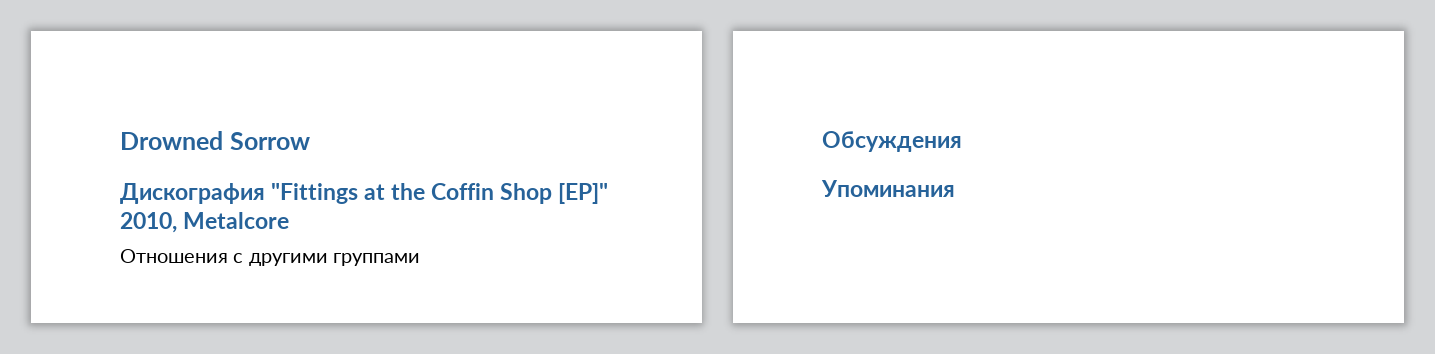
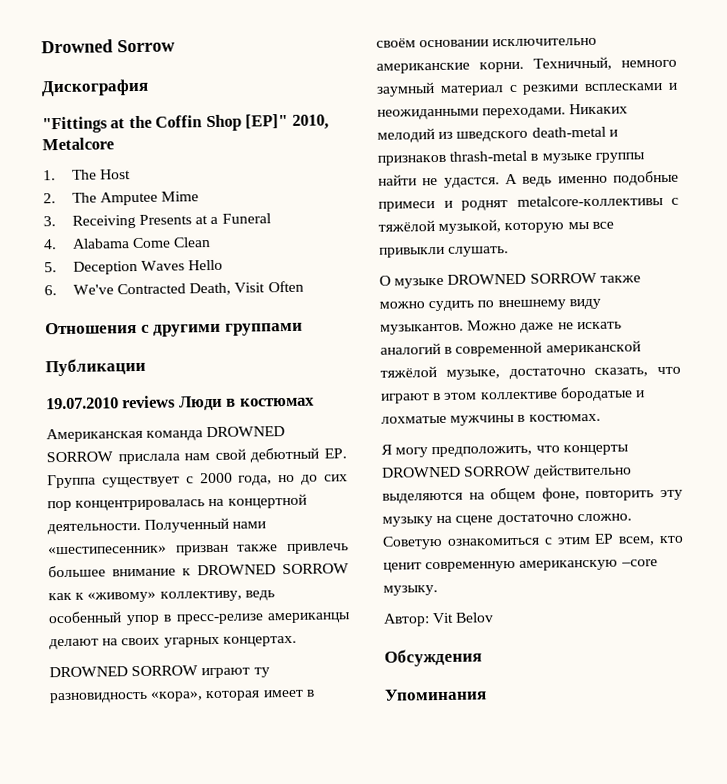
(265, 193) none -> (149, 87) //
[120,249,420,266] Отношения с другими группами -> [43,169,132,181] [43,191,200,206] [43,213,271,229] [43,237,212,250] [44,259,224,275] [44,280,304,296] [45,322,303,337] [45,357,146,377] [46,395,315,411] [46,426,286,443] [46,447,347,465] [47,472,348,489] [47,493,307,512] [47,517,267,535] [48,543,349,556] [48,563,349,578] [48,590,275,603] [48,611,351,626] [49,635,297,650] [49,665,270,679] [49,689,315,704] [376,37,598,48] [376,56,677,74] [376,82,678,97] [377,103,629,120] [377,126,618,143] [377,150,645,166] [378,170,679,188] [378,195,679,212] [378,219,614,234] [379,246,510,258] [379,272,641,289] [379,298,601,312] [380,319,622,335] [380,340,641,357] [380,366,681,380] [381,386,645,404] [381,413,601,426] [381,444,629,458] [382,463,633,479] [382,487,683,504] [382,513,632,527] [382,533,684,550] [383,559,658,573] [383,585,438,596] [383,612,495,627] 1. The Host // 2. The Amputee Mime // 3. Receiving Presents at a Funeral // 4. Alabama Come Clean // 5. Deception Waves Hello // 6. We've Contracted Death, Visit Often // Отношения с другими группами // Публикации // 19.07.2010 reviews Люди в костюмах // Американская команда DROWNED SORROW прислала нам свой дебютный EP. Группа существует с 2000 года, но до сих пор концентрировалась на концертной деятельности. Полученный нами «шестипесенник» призван также привлечь большее внимание к DROWNED SORROW как к «живому» коллективу, ведь особенный упор в пресс-релизе американцы делают на своих угарных концертах. // DROWNED SORROW играют ту разновидность «кора», которая имеет в своём основании исключительно американские корни. Техничный, немного заумный материал с резкими всплесками и неожиданными переходами. Никаких мелодий из шведского death-metal и признаков thrash-metal в музыке группы найти не удастся. А ведь именно подобные примеси и роднят metalcore-коллективы с тяжёлой музыкой, которую мы все привыкли слушать. // О музыке DROWNED SORROW также можно судить по внешнему виду музыкантов. Можно даже не искать аналогий в современной американской тяжёлой музыке, достаточно сказать, что играют в этом коллективе бородатые и лохматые мужчины в костюмах. // Я могу предположить, что концерты DROWNED SORROW действительно выделяются на общем фоне, повторить эту музыку на сцене достаточно сложно. Советую ознакомиться с этим EP всем, кто ценит современную американскую –core музыку. // Автор: Vit Belov

